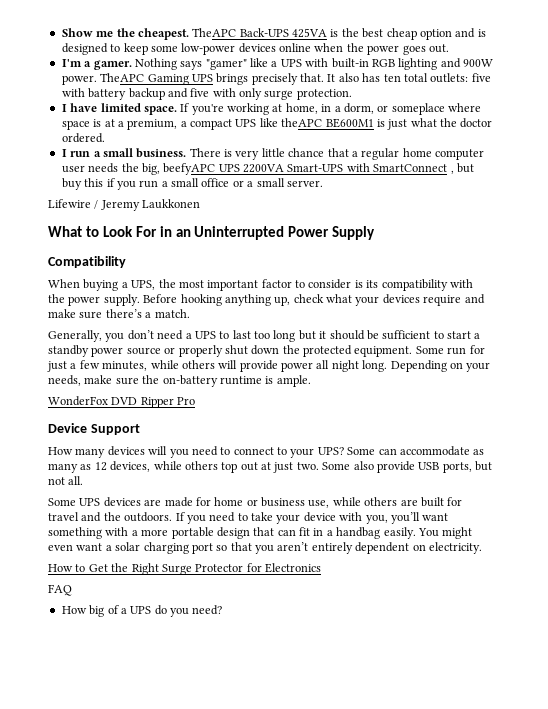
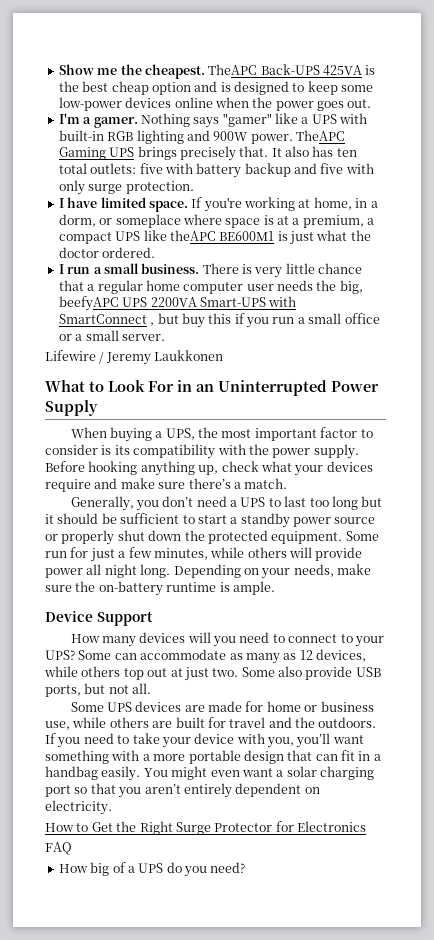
[48,256,126,268] // Compatibility -> (98, 408) none
[48,396,196,408] // WonderFox DVD Ripper Pro -> (275, 588) none

